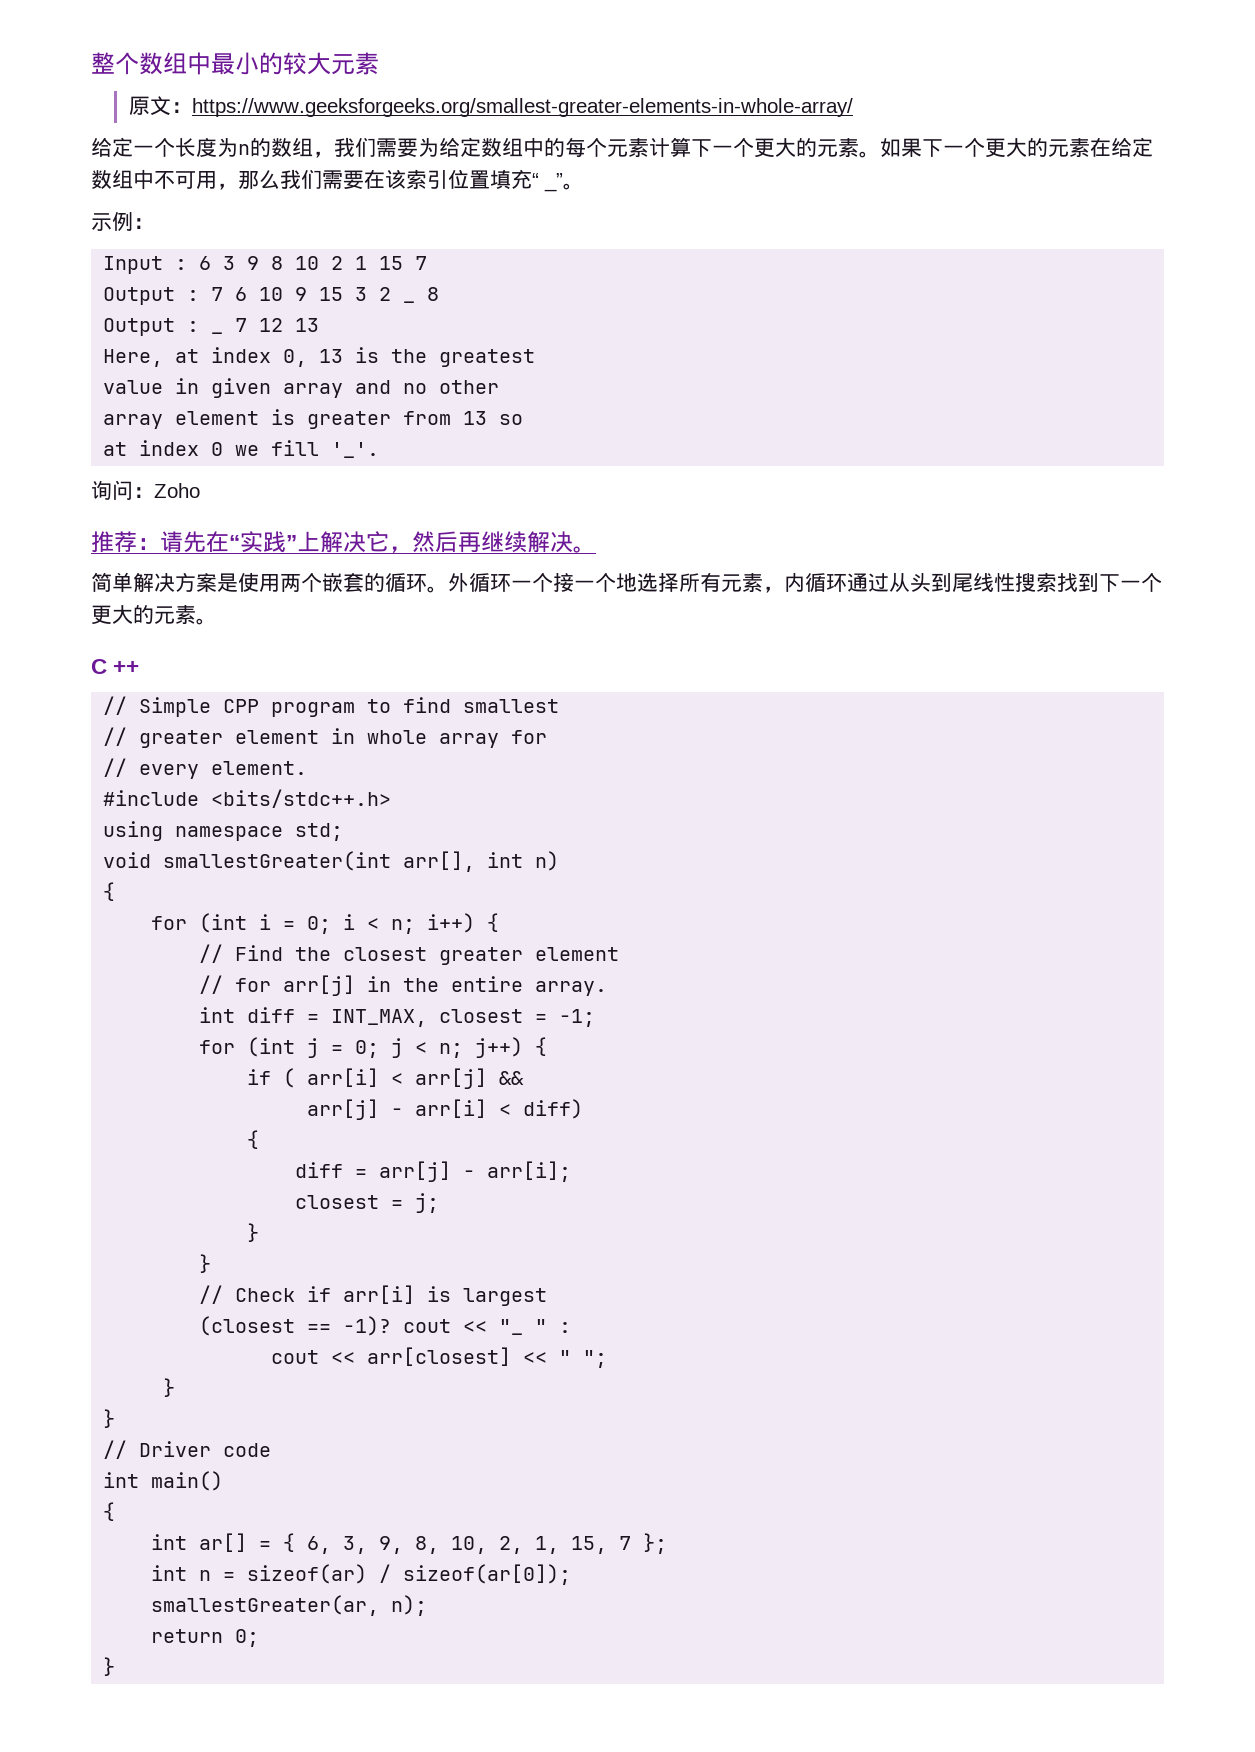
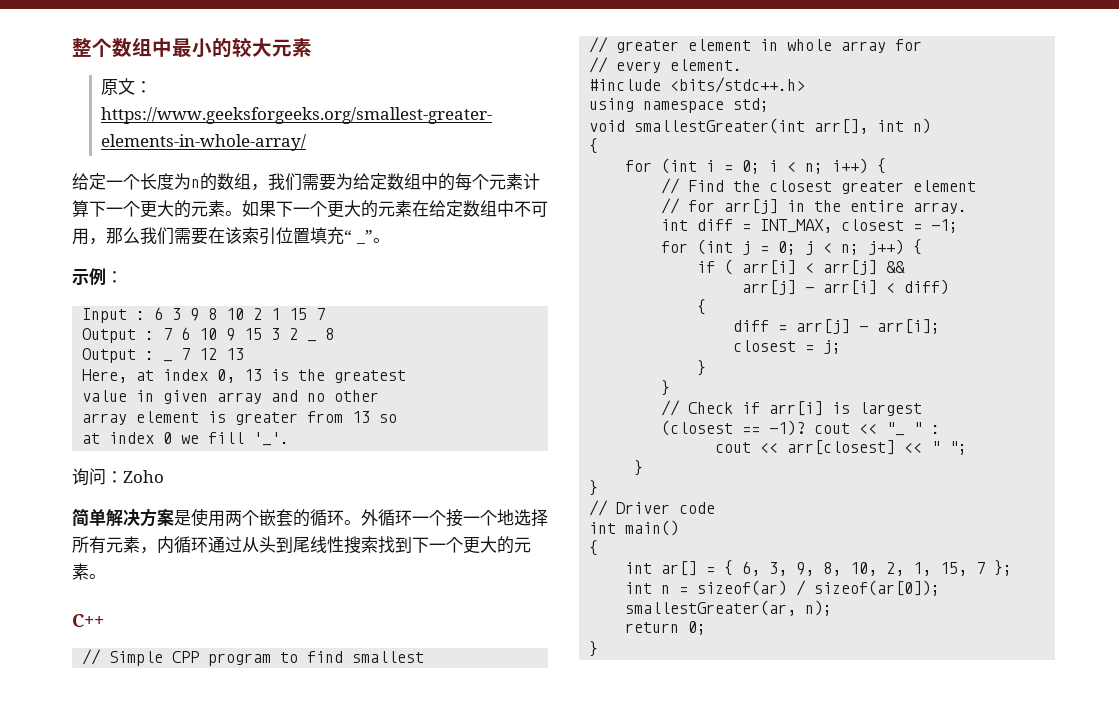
[91,531,596,553] // 推荐：请先在“实践”上解决它，然后再继续解决。 -> (164, 476) none
[91,659,140,674] C ++ -> [72,614,104,627] C++

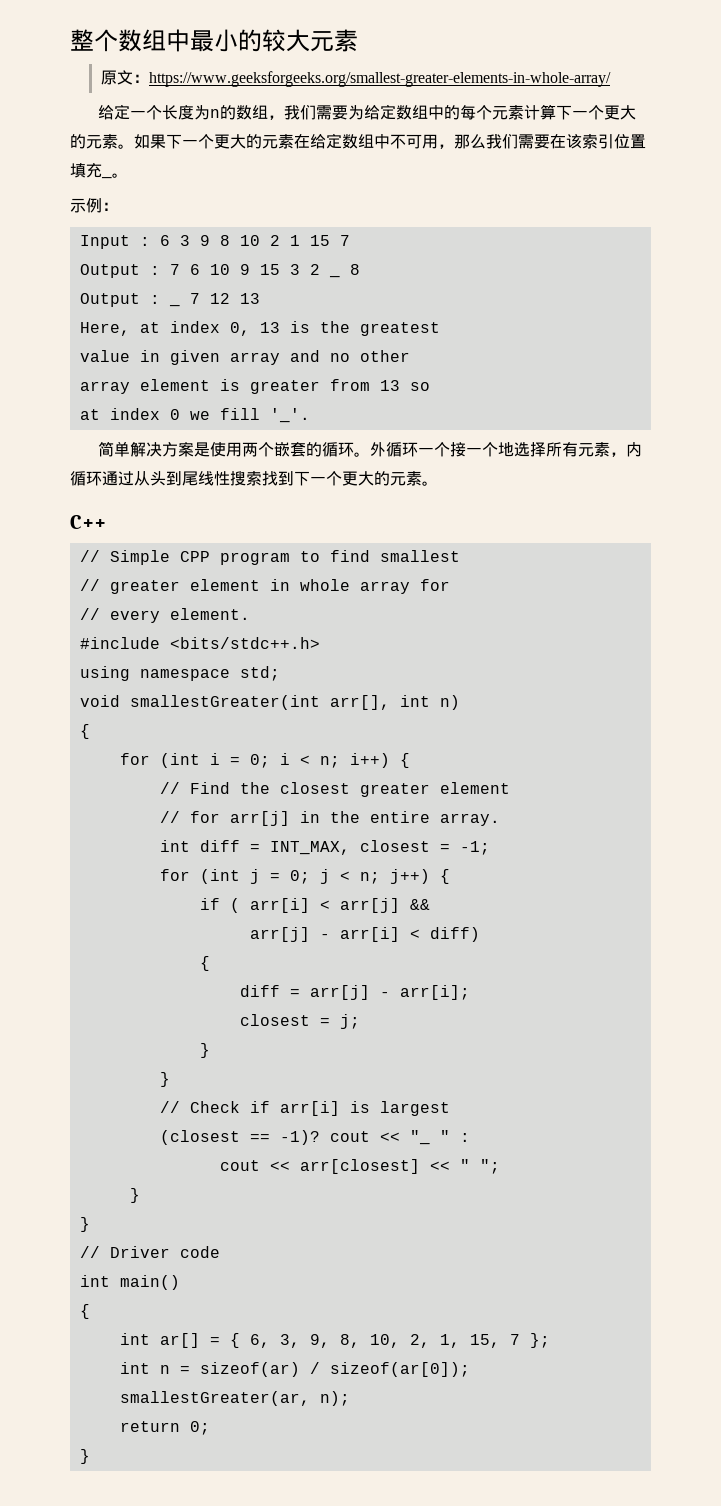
[344,230,373,244] “ _” -> [101,176,112,179] _
[72,468,164,486] // 询问：Zoho -> (310, 415) none

